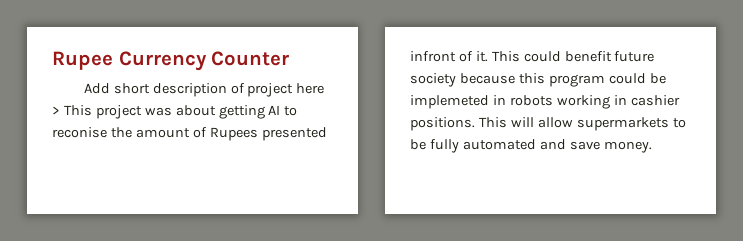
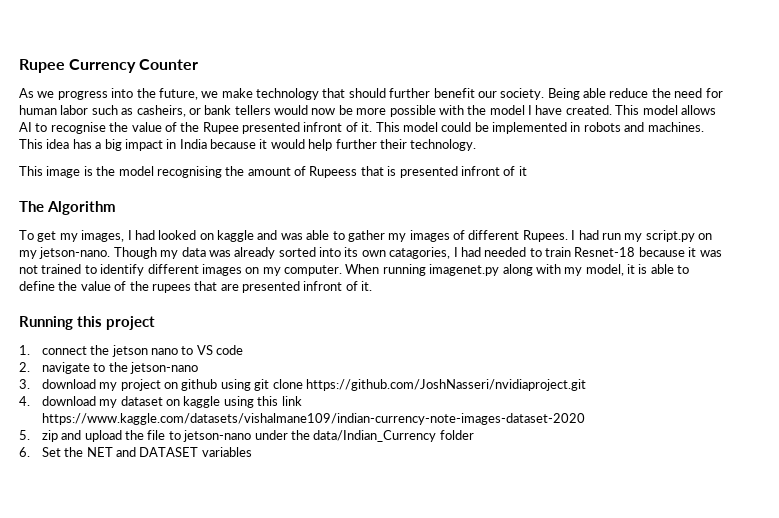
[83,83,325,97] [52,105,298,119] [52,127,258,141] Add short description of project here > This project was about getting AI to reconise the amount of Rupees -> [19,88,723,100] [19,105,716,117] [19,122,239,134] As we progress into the future, we make technology that should further benefit our society. Being able reduce the need for human labor such as casheirs, or bank tellers would now be more possible with the model I have created. This model allows AI to recognise the value of the Rupee
[523,51,655,62] [410,73,605,87] could benefit future society because this program -> [402,122,438,132] model
[410,95,489,109] implemeted -> [492,122,567,134] implemented
[556,95,680,109] [410,117,686,131] [410,139,652,153] working in cashier positions. This will allow supermarkets to be fully automated and save money. -> [624,122,704,132] [19,139,477,151] [19,166,527,178] [19,201,116,215] [19,230,712,242] [19,247,722,259] [19,264,690,276] [19,281,373,293] [19,316,155,330] [19,345,244,357] [19,362,199,374] [19,379,586,391] [19,396,302,408] [41,413,585,425] [19,430,474,442] [19,447,252,457] and machines. This idea has a big impact in India because it would help further their technology. // This image is the model recognising the amount of Rupeess that is presented infront of it // The Algorithm // To get my images, I had looked on kaggle and was able to gather my images of different Rupees. I had run my script.py on my jetson-nano. Though my data was already sorted into its own catagories, I had needed to train Resnet-18 because it was not trained to identify different images on my computer. When running imagenet.py along with my model, it is able to define the value of the rupees that are presented infront of it. // Running this project // 1. connect the jetson nano to VS code // 2. navigate to the jetson-nano // 3. download my project on github using git clone https://github.com/JoshNasseri/nvidiaproject.git // 4. download my dataset on kaggle using this link https://www.kaggle.com/datasets/vishalmane109/indian-currency-note-images-dataset-2020 // 5. zip and upload the file to jetson-nano under the data/Indian_Currency folder // 6. Set the NET and DATASET variables

